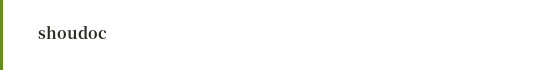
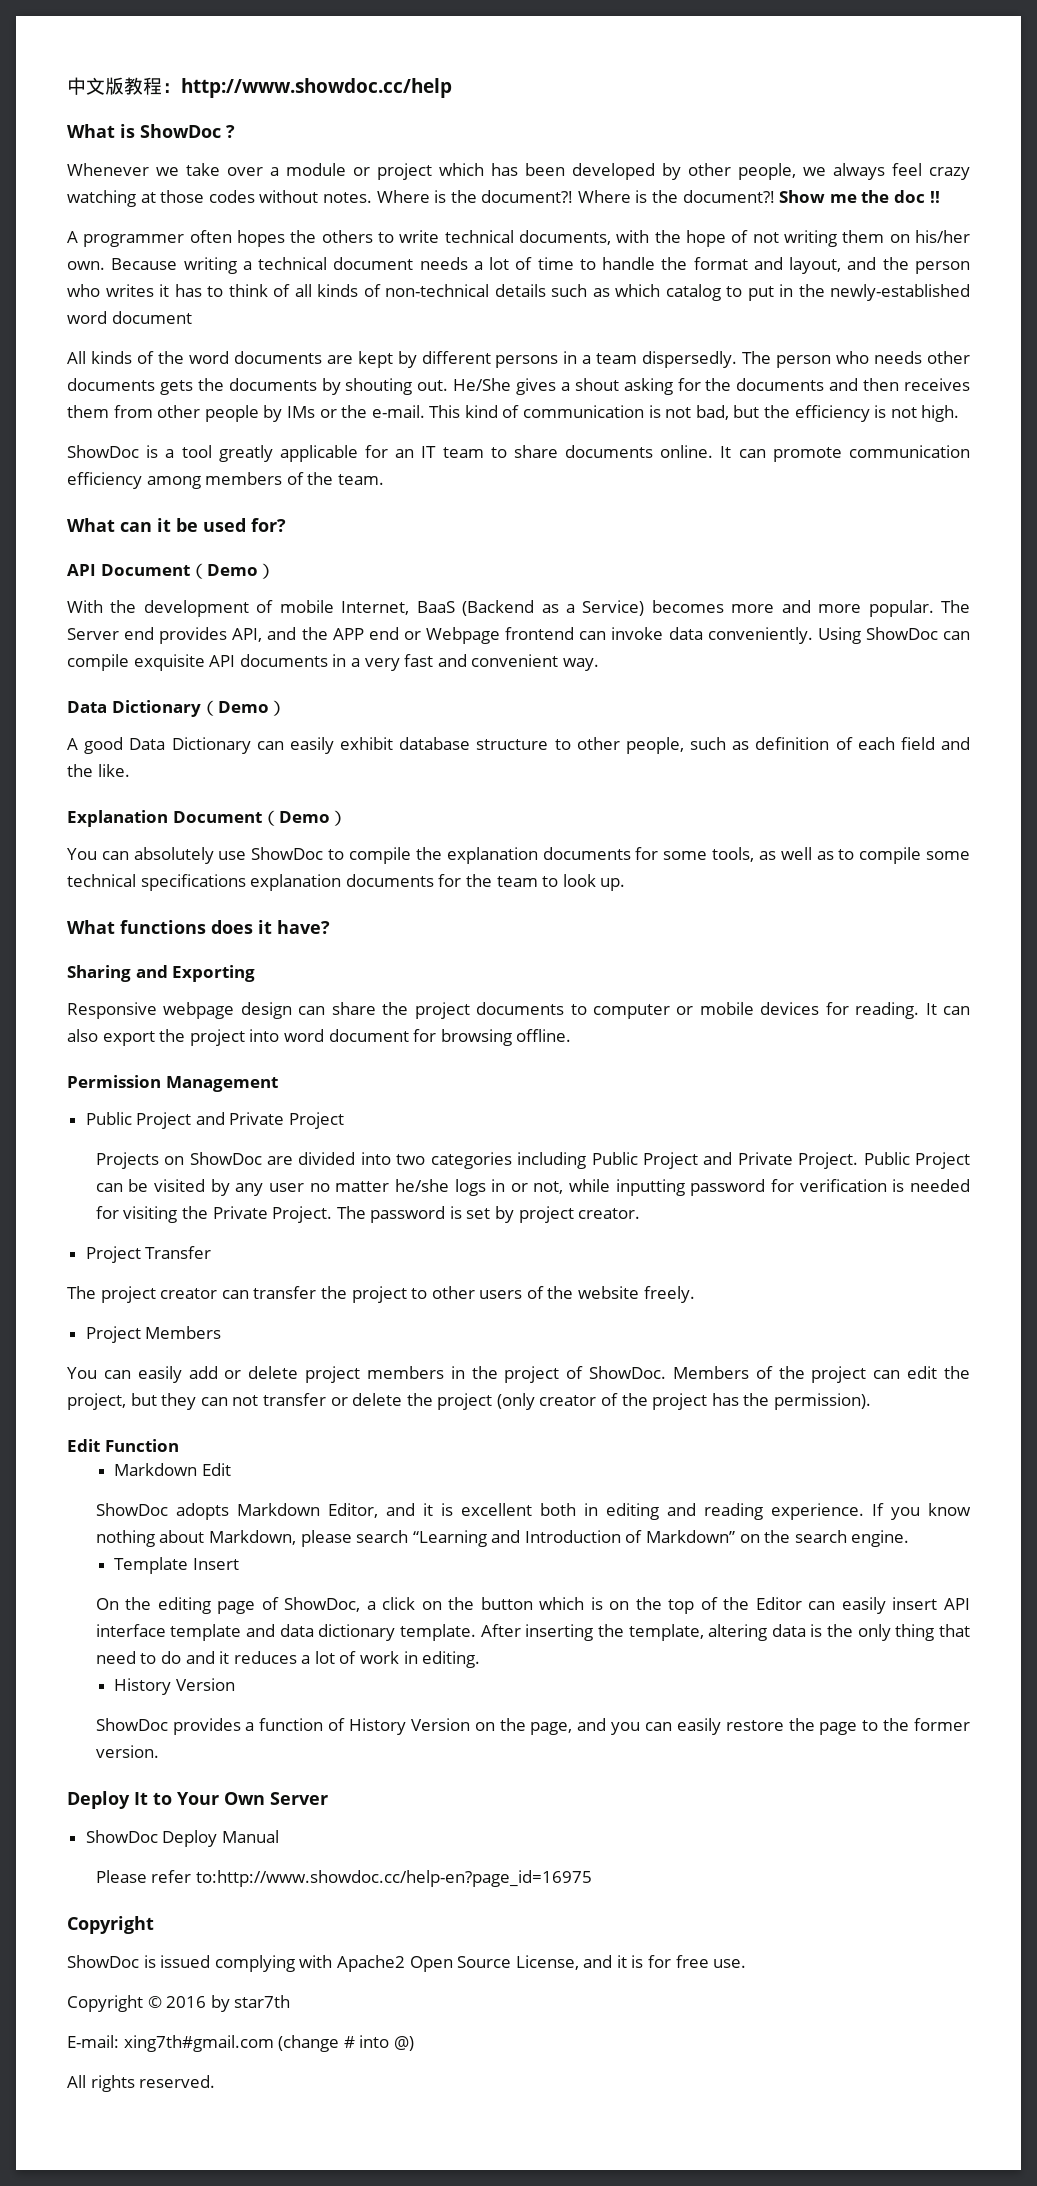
[38,25,107,39] shoudoc -> [67,77,452,98] [67,124,235,138] [67,163,970,180] [67,190,940,207] [67,230,971,247] [67,257,971,274] [67,284,970,301] [67,311,192,324] [67,351,970,368] [67,378,970,395] [67,405,960,422] [67,445,970,462] [67,472,384,489] [67,518,286,532] [67,563,275,579] [67,600,970,617] [67,627,971,644] [67,654,599,671] [67,700,286,717] [67,737,970,754] [67,764,130,777] [67,810,347,827] [67,847,971,864] [67,874,626,891] [67,920,330,934] [67,965,256,982] [67,1002,970,1019] [67,1029,572,1046] [67,1075,278,1092] [85,1112,345,1129] [95,1152,971,1169] [95,1179,970,1196] [95,1206,641,1223] [85,1246,212,1263] [67,1286,695,1303] [85,1326,222,1343] [67,1366,971,1383] [67,1393,872,1410] [67,1439,179,1452] [114,1463,232,1476] [95,1503,972,1520] [95,1530,910,1547] [114,1557,240,1574] [95,1597,971,1614] [95,1624,971,1641] [95,1651,481,1668] [114,1678,236,1695] [95,1718,970,1735] [95,1745,159,1758] [67,1791,328,1809] [85,1830,279,1847] [95,1870,592,1887] [67,1916,154,1934] [67,1955,747,1972] [67,1995,291,2012] [67,2035,414,2052] [67,2075,216,2092] 中文版教程：http://www.showdoc.cc/help // What is ShowDoc ? // Whenever we take over a module or project which has been developed by other people, we always feel crazy watching at those codes without notes. Where is the document?! Where is the document?! Show me the doc !! // A programmer often hopes the others to write technical documents, with the hope of not writing them on his/her own. Because writing a technical document needs a lot of time to handle the format and layout, and the person who writes it has to think of all kinds of non-technical details such as which catalog to put in the newly-established word document // All kinds of the word documents are kept by different persons in a team dispersedly. The person who needs other documents gets the documents by shouting out. He/She gives a shout asking for the documents and then receives them from other people by IMs or the e-mail. This kind of communication is not bad, but the efficiency is not high. // ShowDoc is a tool greatly applicable for an IT team to share documents online. It can promote communication efficiency among members of the team. // What can it be used for? // API Document（Demo） // With the development of mobile Internet, BaaS (Backend as a Service) becomes more and more popular. The Server end provides API, and the APP end or Webpage frontend can invoke data conveniently. Using ShowDoc can compile exquisite API documents in a very fast and convenient way. // Data Dictionary（Demo） // A good Data Dictionary can easily exhibit database structure to other people, such as definition of each field and the like. // Explanation Document（Demo） // You can absolutely use ShowDoc to compile the explanation documents for some tools, as well as to compile some technical specifications explanation documents for the team to look up. // What functions does it have? // Sharing and Exporting // Responsive webpage design can share the project documents to computer or mobile devices for reading. It can also export the project into word document for browsing offline. // Permission Management // Public Project and Private Project // Projects on ShowDoc are divided into two categories including Public Project and Private Project. Public Project can be visited by any user no matter he/she logs in or not, while inputting password for verification is needed for visiting the Private Project. The password is set by project creator. // Project Transfer // The project creator can transfer the project to other users of the website freely. // Project Members // You can easily add or delete project members in the project of ShowDoc. Members of the project can edit the project, but they can not transfer or delete the project (only creator of the project has the permission). // Edit Function // Markdown Edit // ShowDoc adopts Markdown Editor, and it is excellent both in editing and reading experience. If you know nothing about Markdown, please search “Learning and Introduction of Markdown” on the search engine. // Template Insert // On the editing page of ShowDoc, a click on the button which is on the top of the Editor can easily insert API interface template and data dictionary template. After inserting the template, altering data is the only thing that need to do and it reduces a lot of work in editing. // History Version // ShowDoc provides a function of History Version on the page, and you can easily restore the page to the former version. // Deploy It to Your Own Server // ShowDoc Deploy Manual // Please refer to:http://www.showdoc.cc/help-en?page_id=16975 // Copyright // ShowDoc is issued complying with Apache2 Open Source License, and it is for free use. // Copyright © 2016 by star7th // E-mail: xing7th#gmail.com (change # into @) // All rights reserved.

